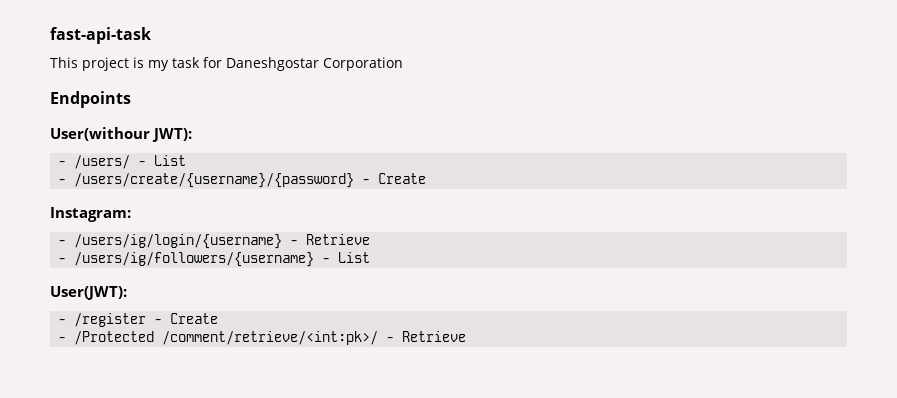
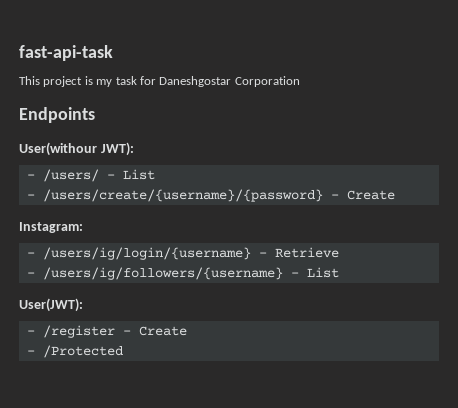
[162,331,467,345] /comment/retrieve/<int:pk>/ - Retrieve -> (123, 351) none

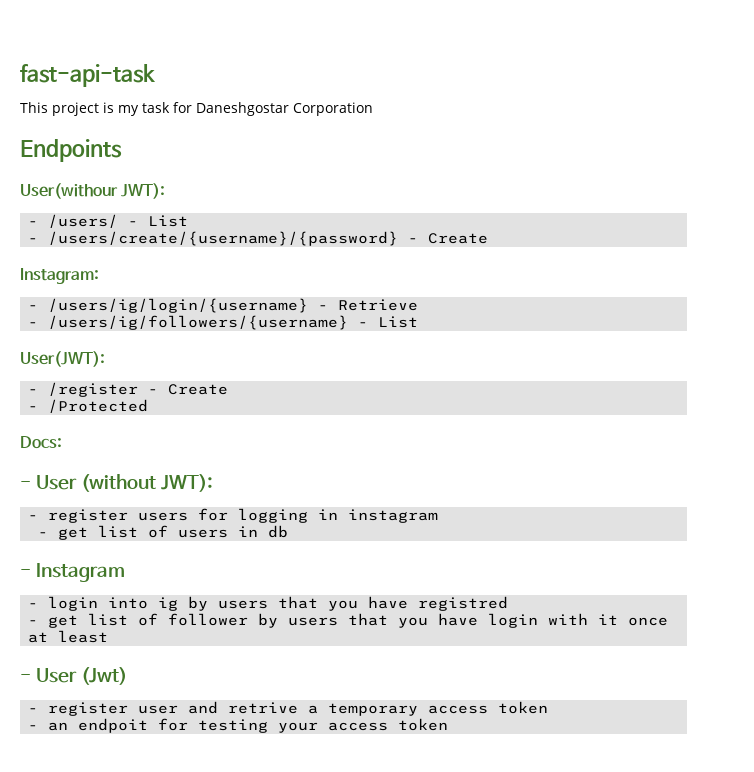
(123, 351) none -> [20,436,62,449] [20,474,213,492] [28,508,439,523] [38,525,289,540] [20,563,125,582] [28,596,509,611] [28,613,669,628] [28,630,109,643] [20,667,127,685] [28,701,549,716] [28,718,449,733] // Docs: // - User (without JWT): // - register users for logging in instagram // - get list of users in db // - Instagram // - login into ig by users that you have registred // - get list of follower by users that you have login with it once at least // - User (Jwt) // - register user and retrive a temporary access token // - an endpoit for testing your access token

